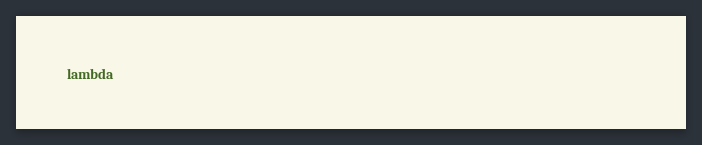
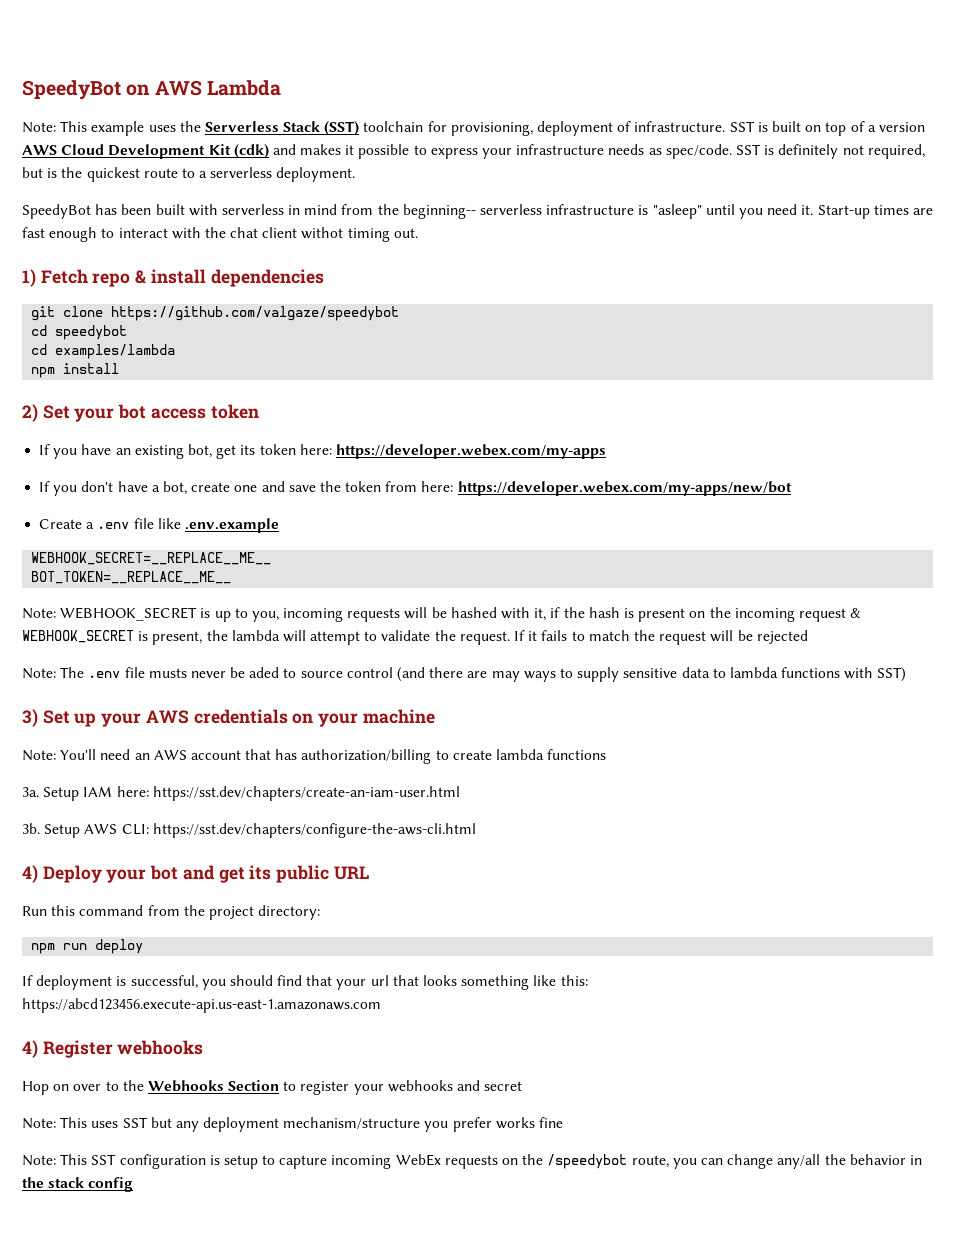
[67,68,114,79] lambda -> [22,80,281,100] [22,121,925,136] [22,144,925,159] [22,167,356,182] [22,204,933,219] [22,227,418,242] [22,269,324,287] [31,306,400,321] [31,325,128,340] [31,344,176,359] [31,363,120,378] [22,404,259,422] [39,444,606,459] [39,481,792,496] [39,518,279,533] [31,552,272,565] [31,571,232,584] [22,607,862,622] [22,630,808,645] [22,667,907,682] [22,709,435,727] [22,749,607,764] [22,786,460,801] [22,823,476,838] [22,865,369,883] [22,905,321,920] [31,939,144,954] [22,975,588,990] [22,998,381,1013] [22,1040,204,1058] [22,1080,523,1095] [22,1117,564,1132] [22,1154,922,1169] [22,1177,134,1192] SpeedyBot on AWS Lambda // Note: This example uses the Serverless Stack (SST) toolchain for provisioning, deployment of infrastructure. SST is built on top of a version AWS Cloud Development Kit (cdk) and makes it possible to express your infrastructure needs as spec/code. SST is definitely not required, but is the quickest route to a serverless deployment. // SpeedyBot has been built with serverless in mind from the beginning-- serverless infrastructure is "asleep" until you need it. Start-up times are fast enough to interact with the chat client withot timing out. // 1) Fetch repo & install dependencies // git clone https://github.com/valgaze/speedybot // cd speedybot // cd examples/lambda // npm install // 2) Set your bot access token // If you have an existing bot, get its token here: https://developer.webex.com/my-apps // If you don't have a bot, create one and save the token from here: https://developer.webex.com/my-apps/new/bot // Create a .env file like .env.example // WEBHOOK_SECRET=__REPLACE__ME__ // BOT_TOKEN=__REPLACE__ME__ // Note: WEBHOOK_SECRET is up to you, incoming requests will be hashed with it, if the hash is present on the incoming request & WEBHOOK_SECRET is present, the lambda will attempt to validate the request. If it fails to match the request will be rejected // Note: The .env file musts never be aded to source control (and there are may ways to supply sensitive data to lambda functions with SST) // 3) Set up your AWS credentials on your machine // Note: You'll need an AWS account that has authorization/billing to create lambda functions // 3a. Setup IAM here: https://sst.dev/chapters/create-an-iam-user.html // 3b. Setup AWS CLI: https://sst.dev/chapters/configure-the-aws-cli.html // 4) Deploy your bot and get its public URL // Run this command from the project directory: // npm run deploy // If deployment is successful, you should find that your url that looks something like this: https://abcd123456.execute-api.us-east-1.amazonaws.com // 4) Register webhooks // Hop on over to the Webhooks Section to register your webhooks and secret // Note: This uses SST but any deployment mechanism/structure you prefer works fine // Note: This SST configuration is setup to capture incoming WebEx requests on the /speedybot route, you can change any/all the behavior in the stack config

